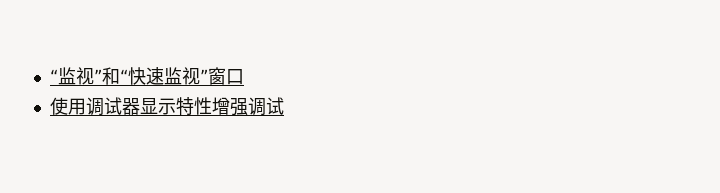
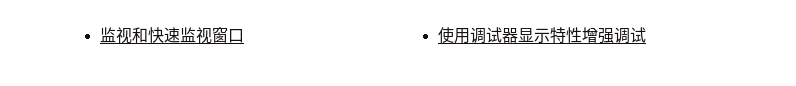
[49,67,128,85] “监视”和“ -> [99,27,148,44] 监视和
[199,69,208,83] ” -> (212, 35) none

